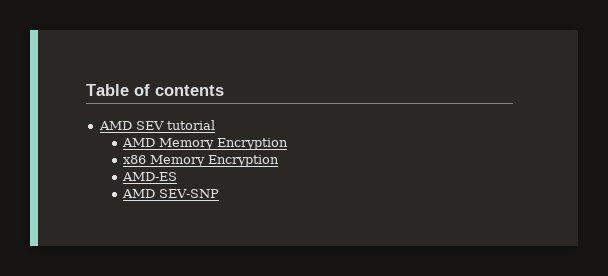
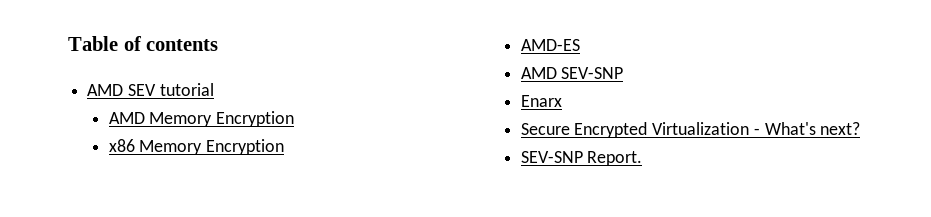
(219, 193) none -> [520,95,562,107] [520,122,861,138] [520,151,643,166] // Enarx // Secure Encrypted Virtualization - What's next? // SEV-SNP Report.

